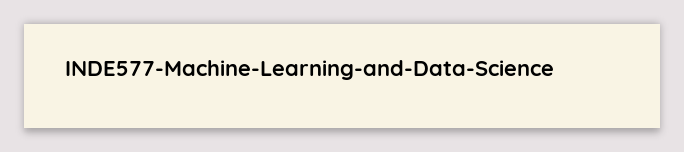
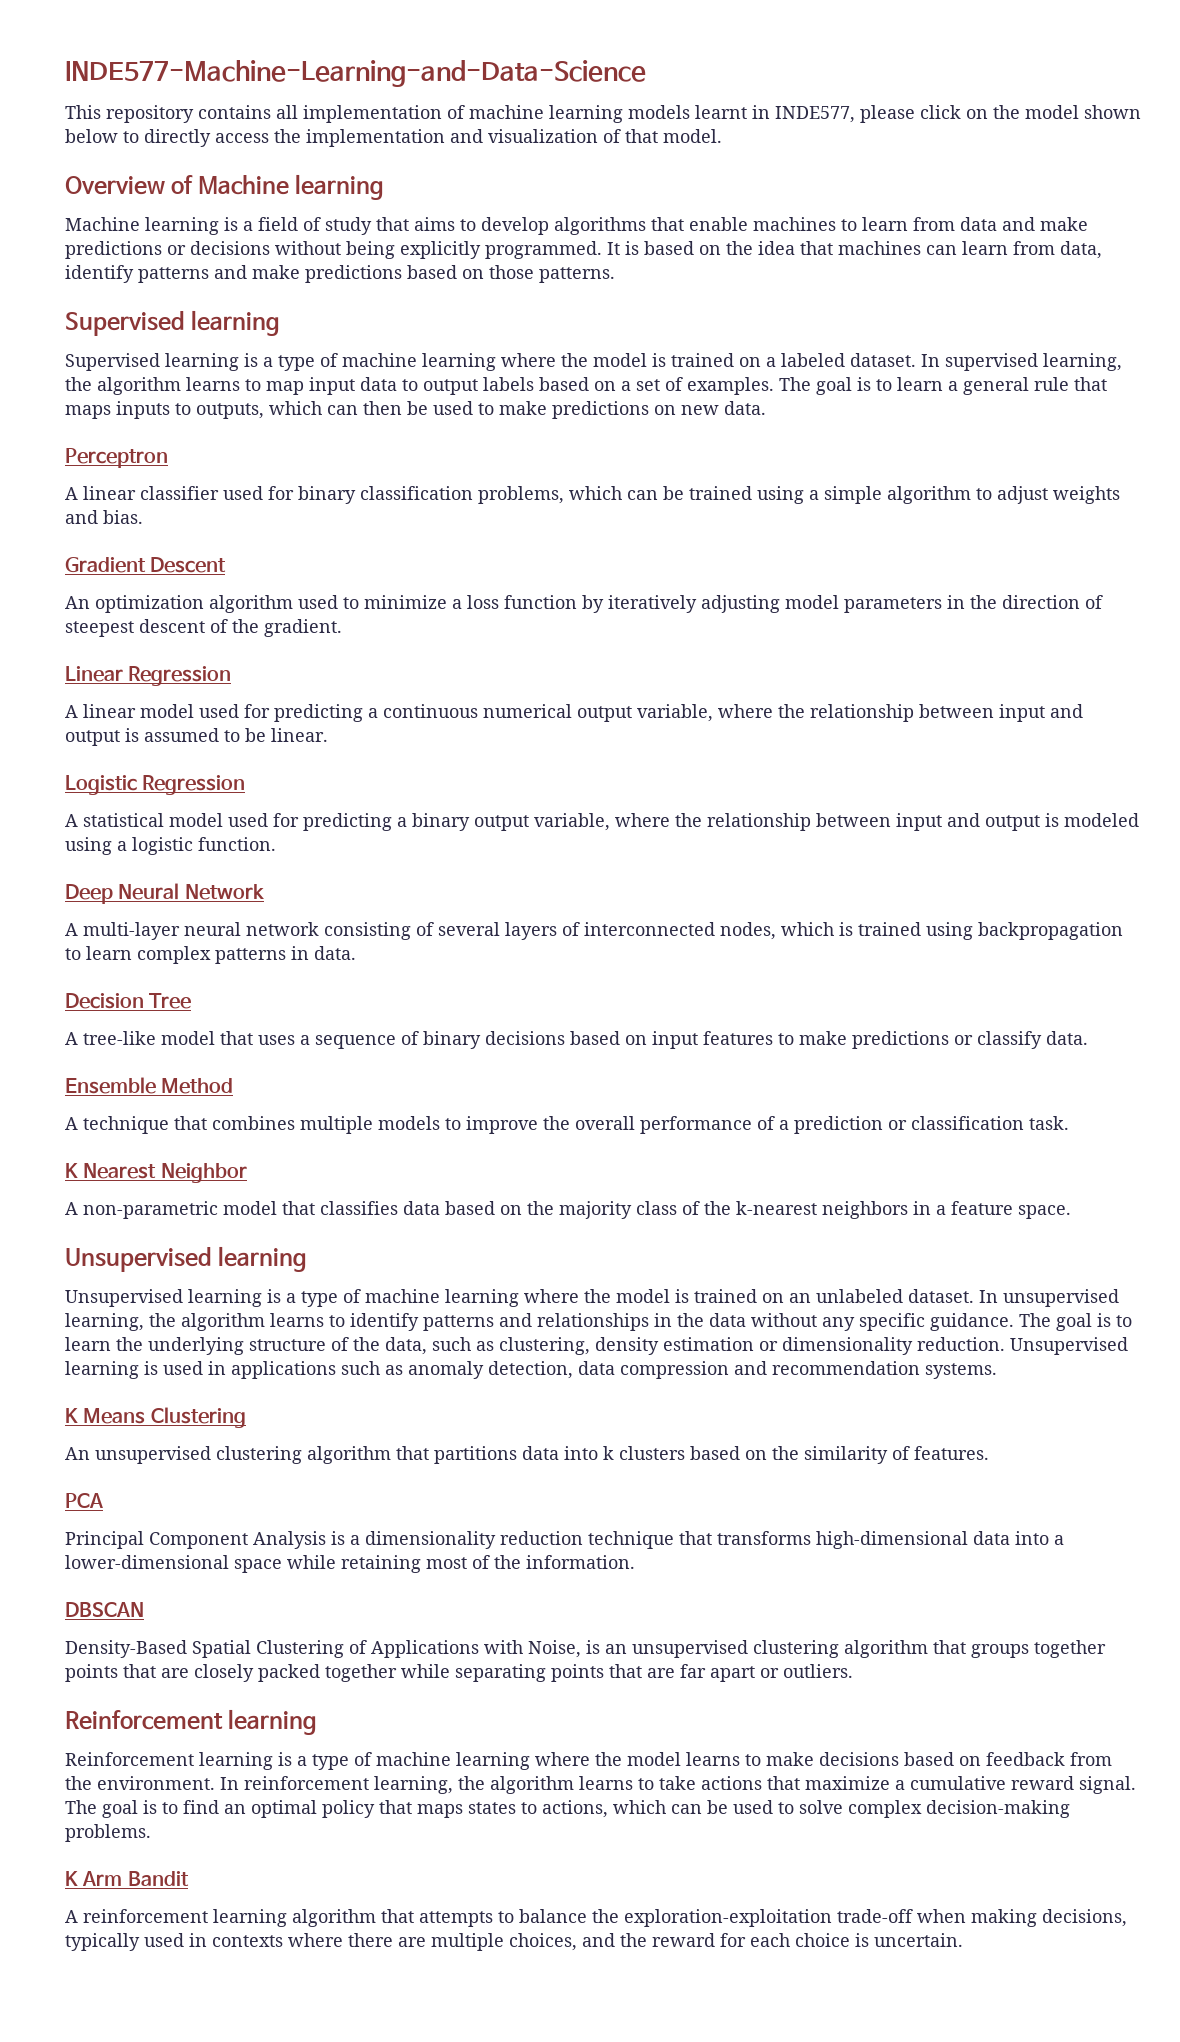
(554, 70) none -> [65,105,1141,123] [65,129,722,147] [65,174,385,200] [65,217,1088,235] [65,241,1102,259] [65,265,615,283] [65,310,281,336] [65,353,1122,371] [65,377,1107,395] [65,401,766,419] [65,448,168,468] [65,486,1120,504] [65,510,143,524] [65,557,227,573] [65,595,1103,613] [65,619,342,637] [65,666,232,686] [65,704,1083,722] [65,728,328,746] [65,775,246,795] [65,813,1139,831] [65,837,276,855] [65,883,264,904] [65,922,1123,940] [65,946,356,964] [65,993,192,1009] [65,1031,1088,1049] [65,1077,234,1094] [65,1116,1069,1134] [65,1163,247,1183] [65,1201,1071,1219] [65,1246,308,1272] [65,1289,1119,1307] [65,1313,1132,1331] [65,1337,1128,1355] [65,1361,997,1379] [65,1407,246,1428] [65,1446,989,1464] [65,1493,103,1508] [65,1531,1064,1549] [65,1555,635,1573] [65,1602,144,1617] [65,1640,1106,1658] [65,1664,853,1682] [65,1709,318,1735] [65,1752,1112,1770] [65,1776,1136,1794] [65,1800,1070,1818] [65,1824,151,1842] [65,1871,189,1886] [65,1909,1127,1927] [65,1933,963,1951] // This repository contains all implementation of machine learning models learnt in INDE577, please click on the model shown below to directly access the implementation and visualization of that model. // Overview of Machine learning // Machine learning is a field of study that aims to develop algorithms that enable machines to learn from data and make predictions or decisions without being explicitly programmed. It is based on the idea that machines can learn from data, identify patterns and make predictions based on those patterns. // Supervised learning // Supervised learning is a type of machine learning where the model is trained on a labeled dataset. In supervised learning, the algorithm learns to map input data to output labels based on a set of examples. The goal is to learn a general rule that maps inputs to outputs, which can then be used to make predictions on new data. // Perceptron // A linear classifier used for binary classification problems, which can be trained using a simple algorithm to adjust weights and bias. // Gradient Descent // An optimization algorithm used to minimize a loss function by iteratively adjusting model parameters in the direction of steepest descent of the gradient. // Linear Regression // A linear model used for predicting a continuous numerical output variable, where the relationship between input and output is assumed to be linear. // Logistic Regression // A statistical model used for predicting a binary output variable, where the relationship between input and output is modeled using a logistic function. // Deep Neural Network // A multi-layer neural network consisting of several layers of interconnected nodes, which is trained using backpropagation to learn complex patterns in data. // Decision Tree // A tree-like model that uses a sequence of binary decisions based on input features to make predictions or classify data. // Ensemble Method // A technique that combines multiple models to improve the overall performance of a prediction or classification task. // K Nearest Neighbor // A non-parametric model that classifies data based on the majority class of the k-nearest neighbors in a feature space. // Unsupervised learning // Unsupervised learning is a type of machine learning where the model is trained on an unlabeled dataset. In unsupervised learning, the algorithm learns to identify patterns and relationships in the data without any specific guidance. The goal is to learn the underlying structure of the data, such as clustering, density estimation or dimensionality reduction. Unsupervised learning is used in applications such as anomaly detection, data compression and recommendation systems. // K Means Clustering // An unsupervised clustering algorithm that partitions data into k clusters based on the similarity of features. // PCA // Principal Component Analysis is a dimensionality reduction technique that transforms high-dimensional data into a lower-dimensional space while retaining most of the information. // DBSCAN // Density-Based Spatial Clustering of Applications with Noise, is an unsupervised clustering algorithm that groups together points that are closely packed together while separating points that are far apart or outliers. // Reinforcement learning // Reinforcement learning is a type of machine learning where the model learns to make decisions based on feedback from the environment. In reinforcement learning, the algorithm learns to take actions that maximize a cumulative reward signal. The goal is to find an optimal policy that maps states to actions, which can be used to solve complex decision-making problems. // K Arm Bandit // A reinforcement learning algorithm that attempts to balance the exploration-exploitation trade-off when making decisions, typically used in contexts where there are multiple choices, and the reward for each choice is uncertain.

